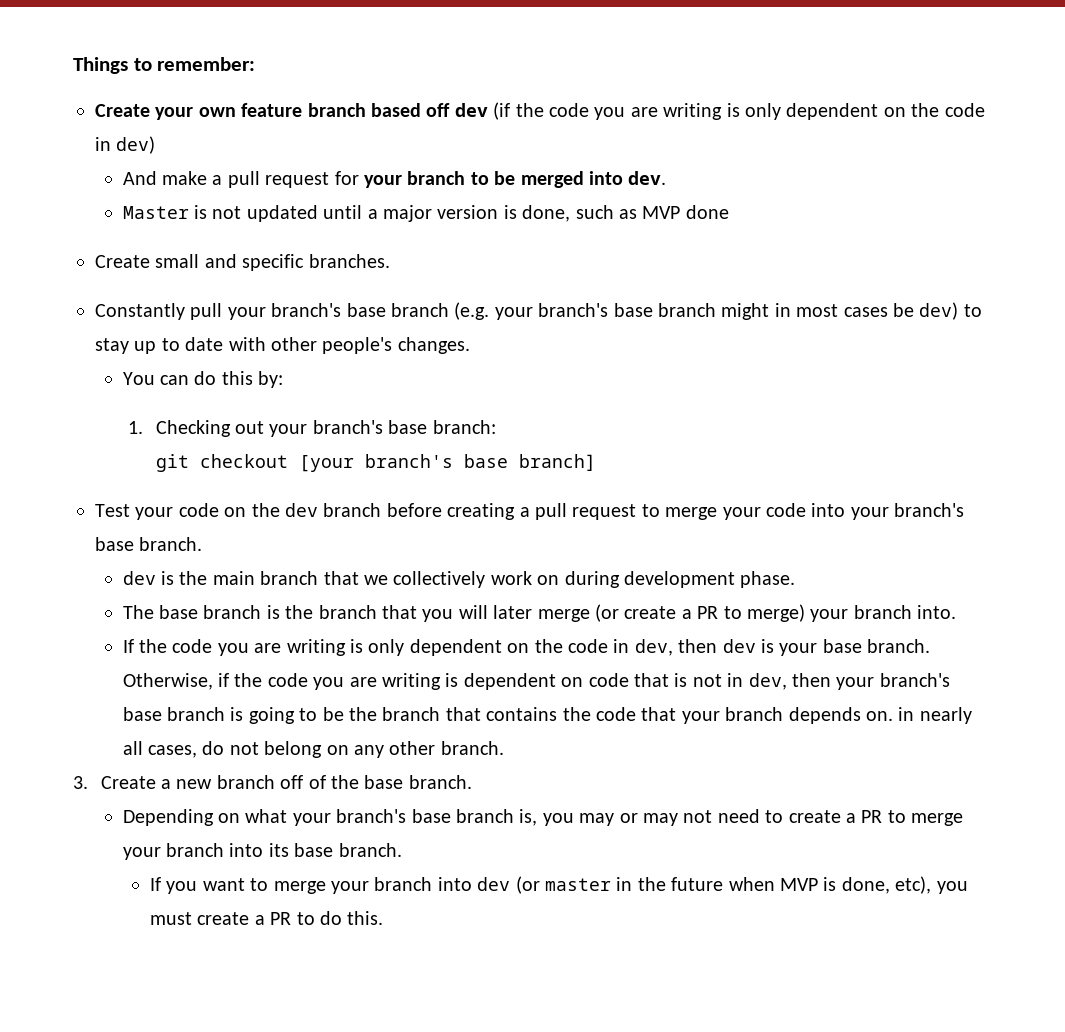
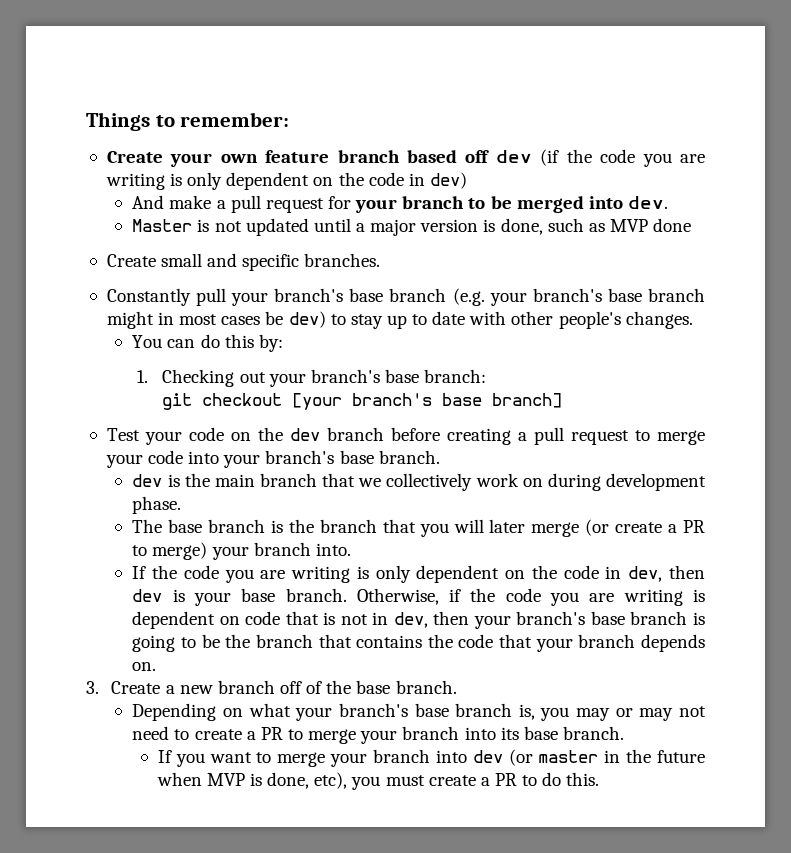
[898,707,972,724] [122,741,504,758] in nearly all cases, do not belong on any other branch. -> (157, 666) none

